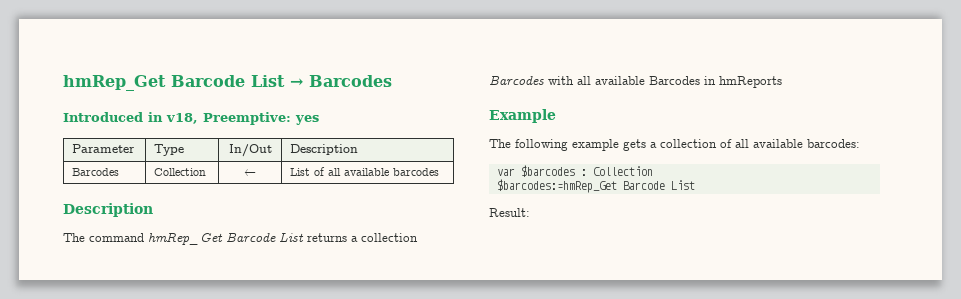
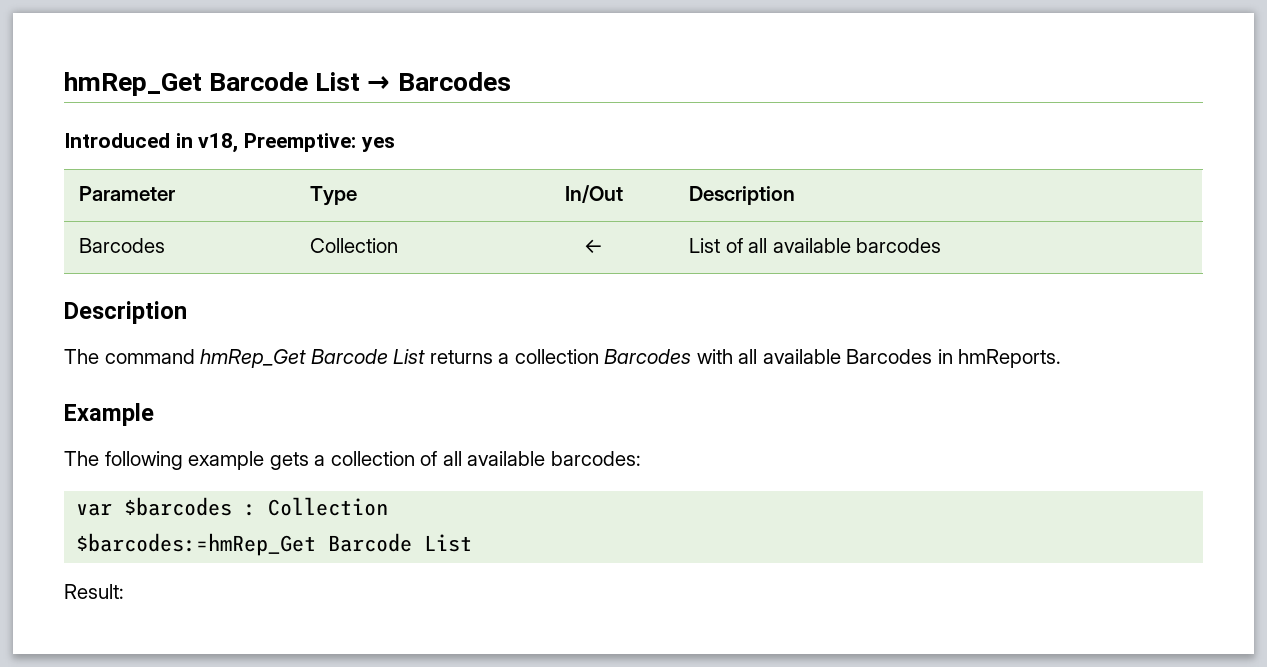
[719,76,782,88] hmReports -> [958,349,1062,368] hmReports.

